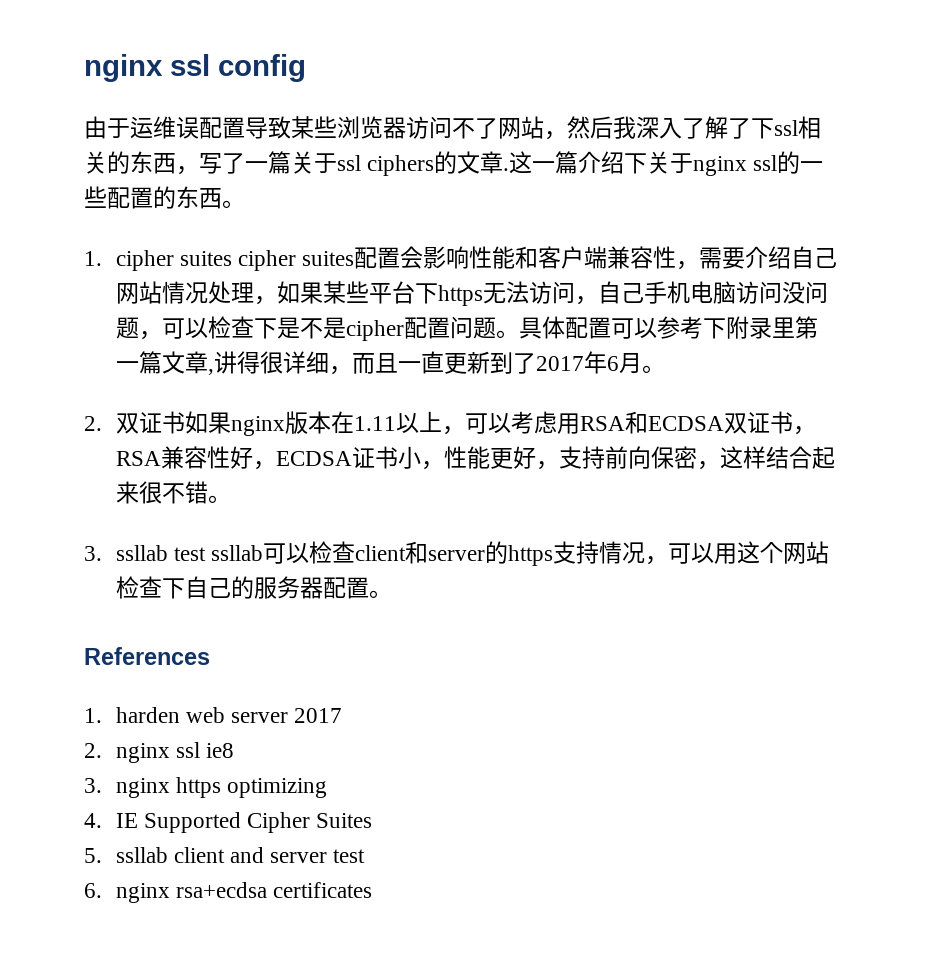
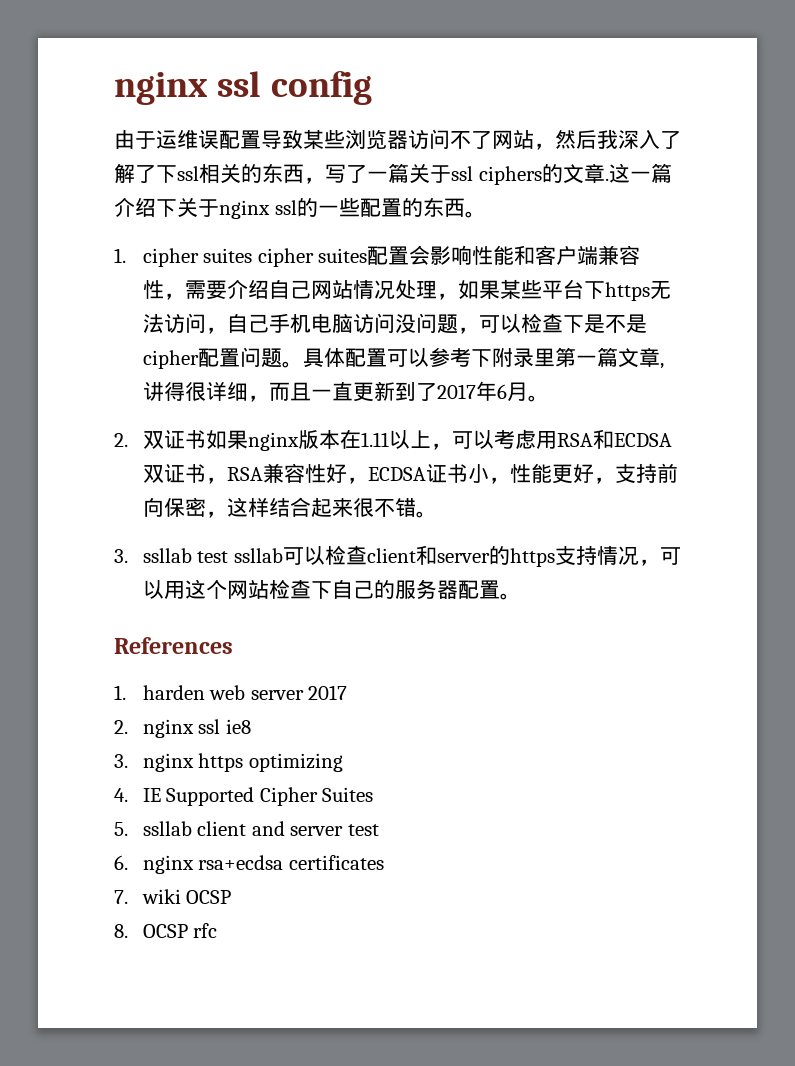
(372, 890) none -> [114,889,232,904] [114,923,218,938] // 7. wiki OCSP // 8. OCSP rfc

